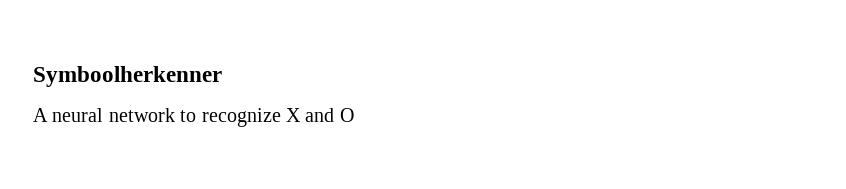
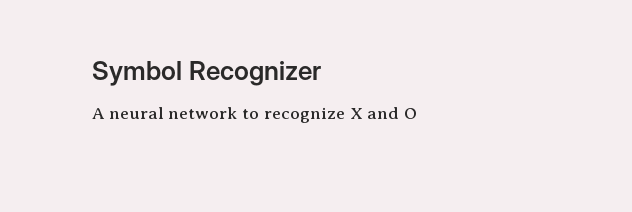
[33,66,222,87] Symboolherkenner -> [92,61,322,86] Symbol Recognizer

